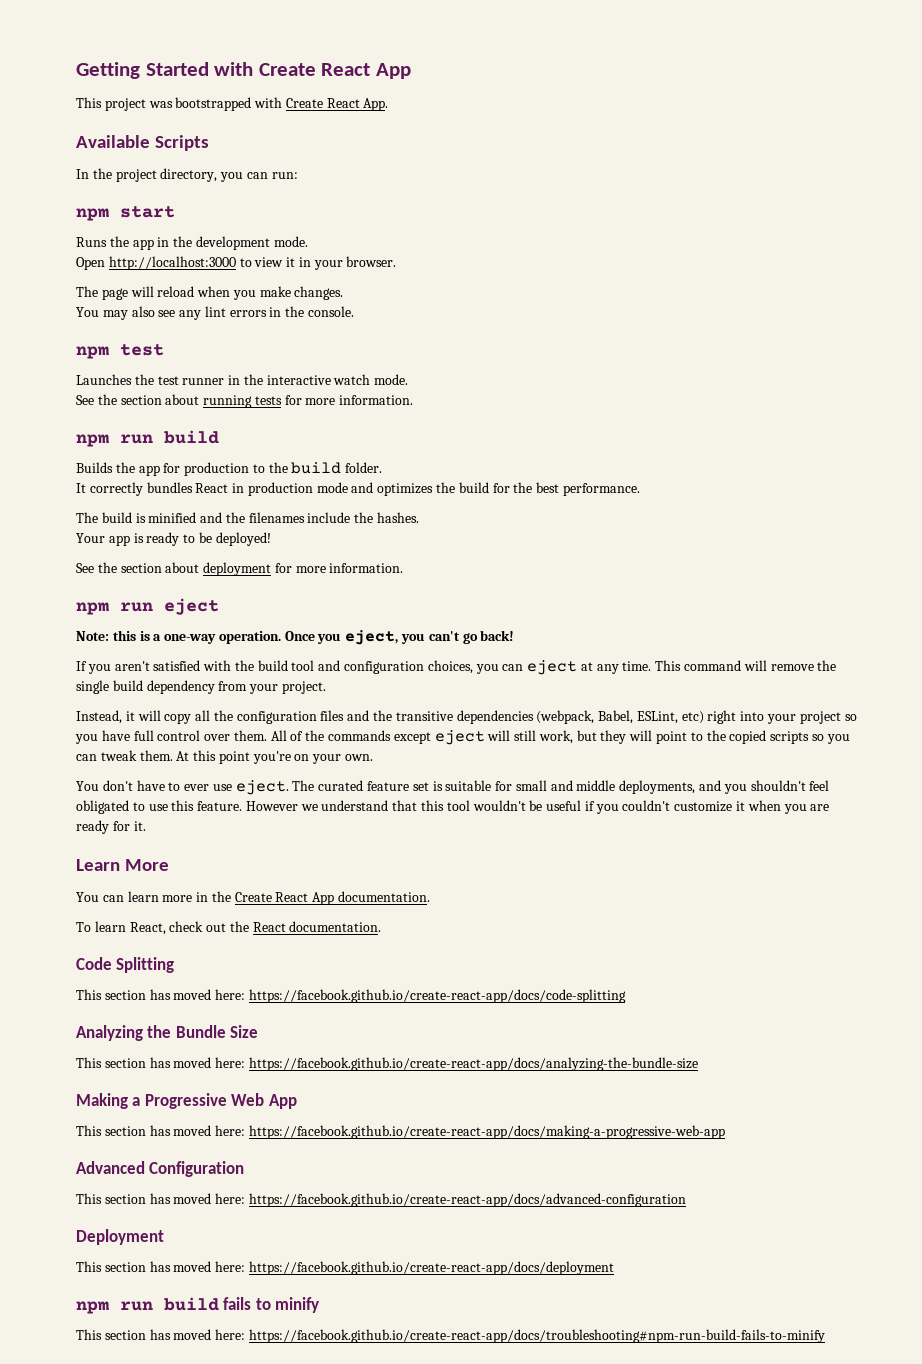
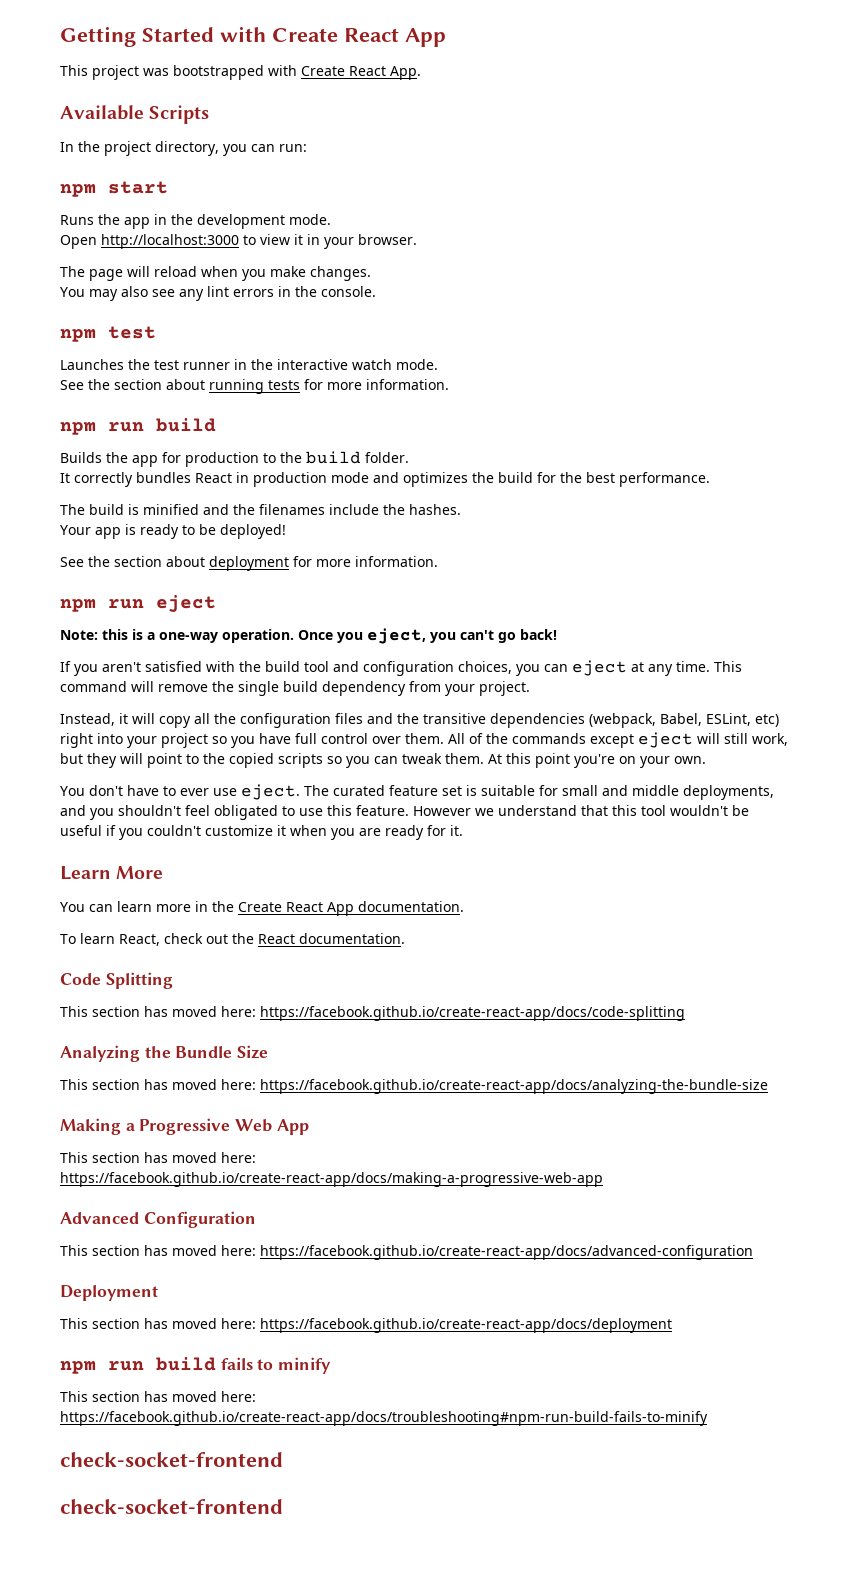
(825, 1336) none -> [60,1452,283,1467] [60,1499,283,1514] // check-socket-frontend // check-socket-frontend

